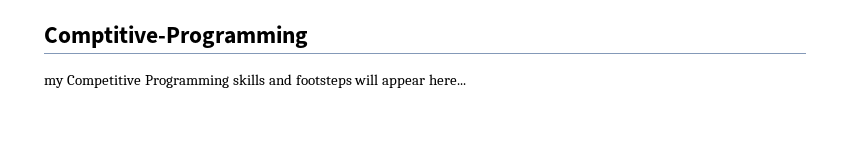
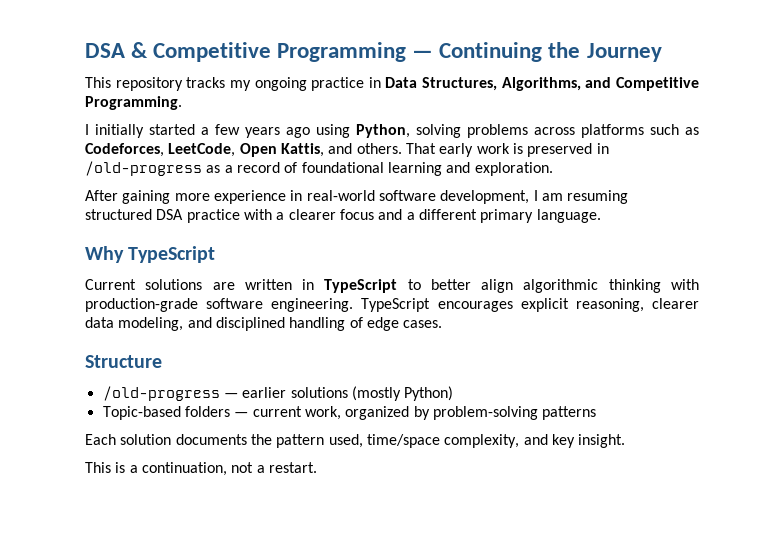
[44,25,308,48] [44,74,467,88] Comptitive-Programming // my Competitive Programming skills and footsteps will appear here... -> [85,42,662,62] [85,77,699,91] [85,96,182,110] [85,124,699,138] [85,143,609,157] [85,161,553,176] [85,190,629,204] [85,209,601,223] [85,246,216,263] [85,279,699,293] [85,298,699,312] [85,317,443,331] [85,355,162,368] [102,386,454,401] [102,406,597,420] [85,434,626,448] [85,462,317,476] DSA & Competitive Programming — Continuing the Journey // This repository tracks my ongoing practice in Data Structures, Algorithms, and Competitive Programming. // I initially started a few years ago using Python, solving problems across platforms such as Codeforces, LeetCode, Open Kattis, and others. That early work is preserved in /old-progress as a record of foundational learning and exploration. // After gaining more experience in real-world software development, I am resuming structured DSA practice with a clearer focus and a different primary language. // Why TypeScript // Current solutions are written in TypeScript to better align algorithmic thinking with production-grade software engineering. TypeScript encourages explicit reasoning, clearer data modeling, and disciplined handling of edge cases. // Structure // /old-progress — earlier solutions (mostly Python) // Topic-based folders — current work, organized by problem-solving patterns // Each solution documents the pattern used, time/space complexity, and key insight. // This is a continuation, not a restart.

